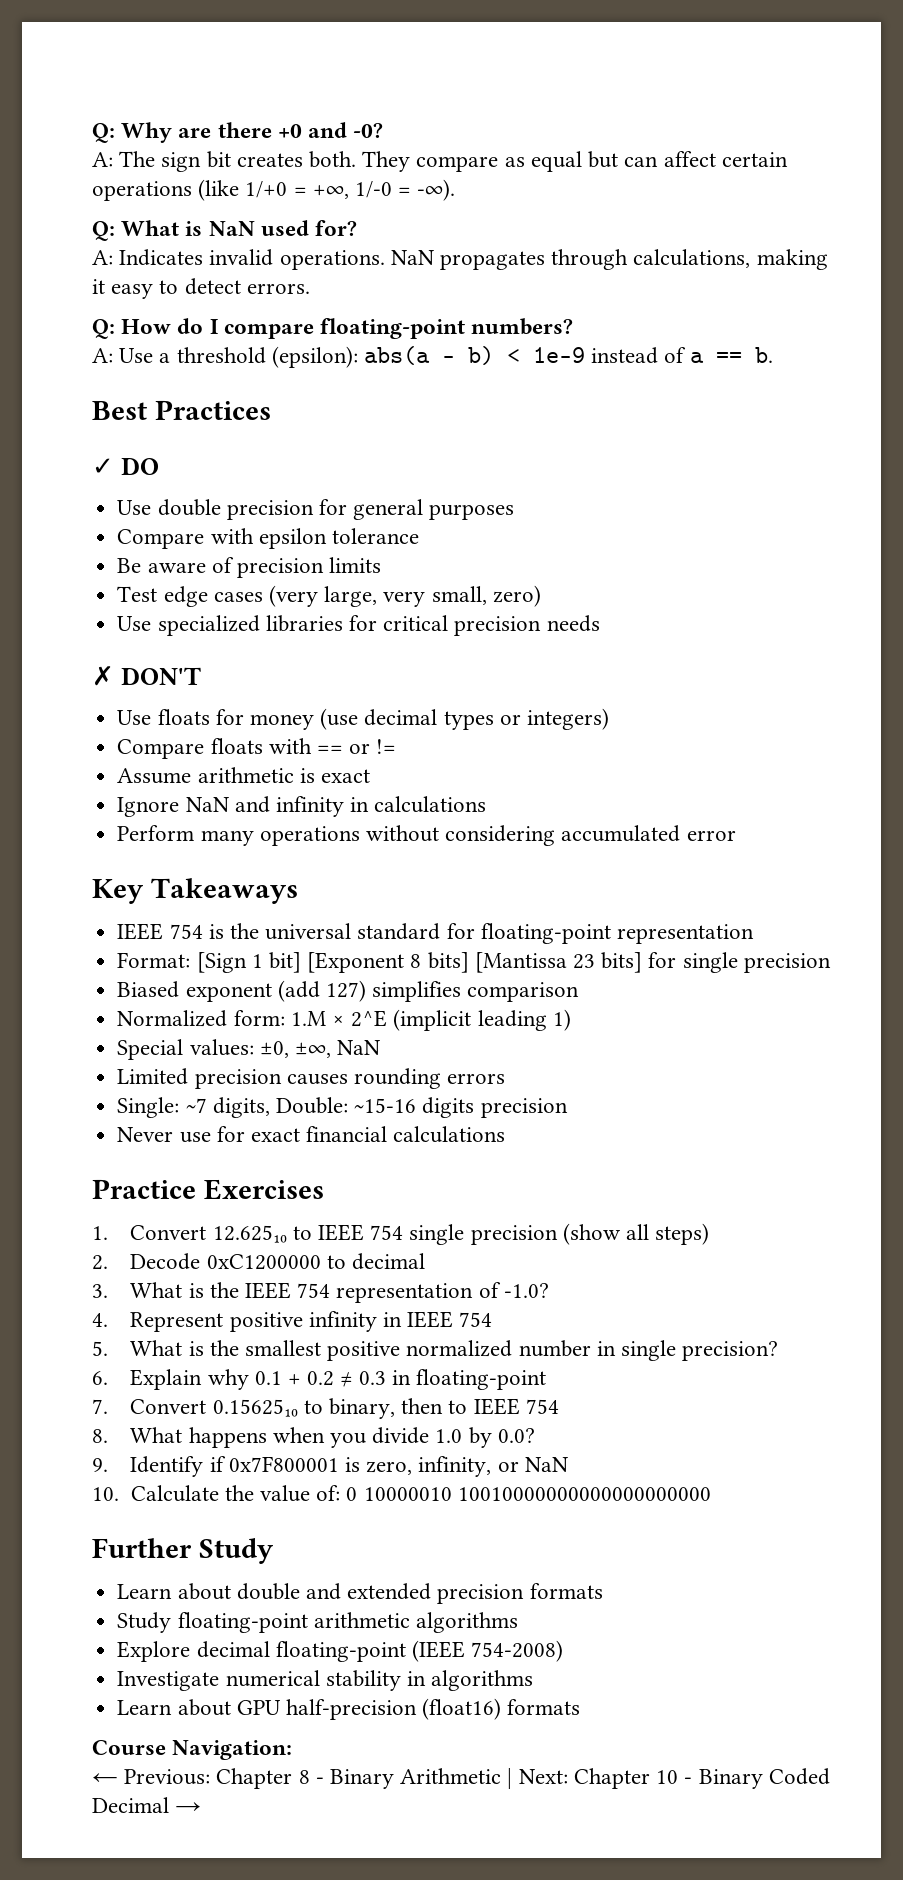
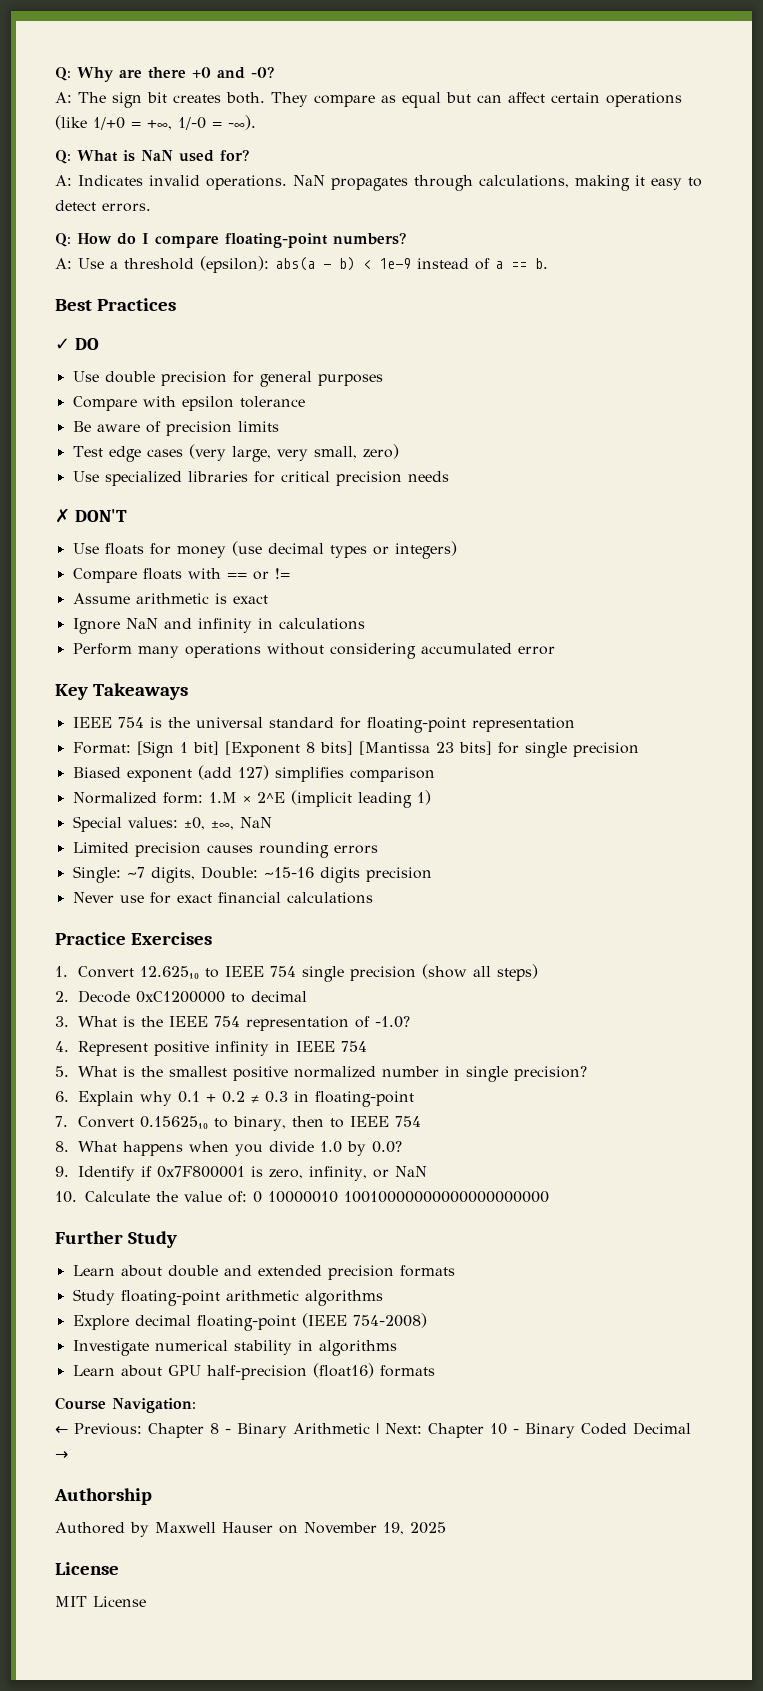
(202, 1807) none -> [54,1488,152,1505] [55,1522,446,1537] [55,1562,119,1575] [55,1596,146,1607] // Authorship // Authored by Maxwell Hauser on November 19, 2025 // License // MIT License

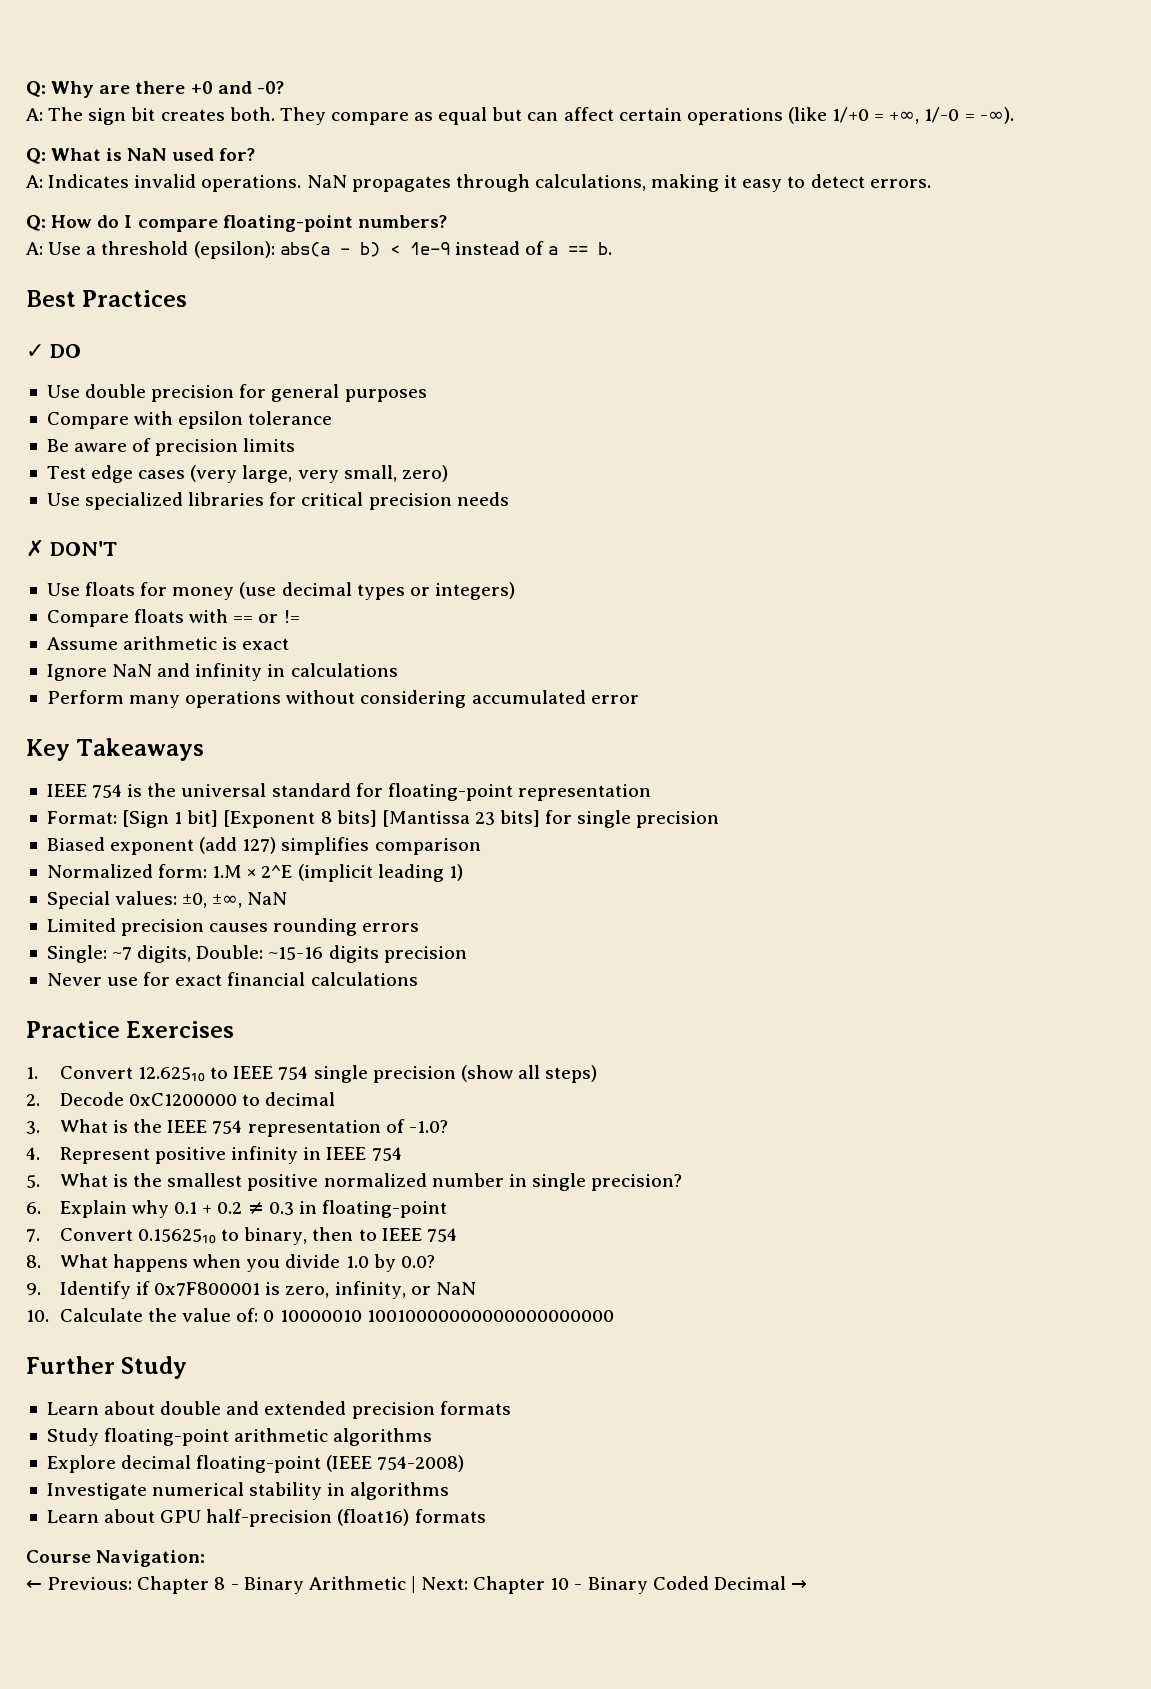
[54,1488,152,1505] [55,1522,446,1537] [55,1562,119,1575] [55,1596,146,1607] // Authorship // Authored by Maxwell Hauser on November 19, 2025 // License // MIT License -> (807, 1585) none

